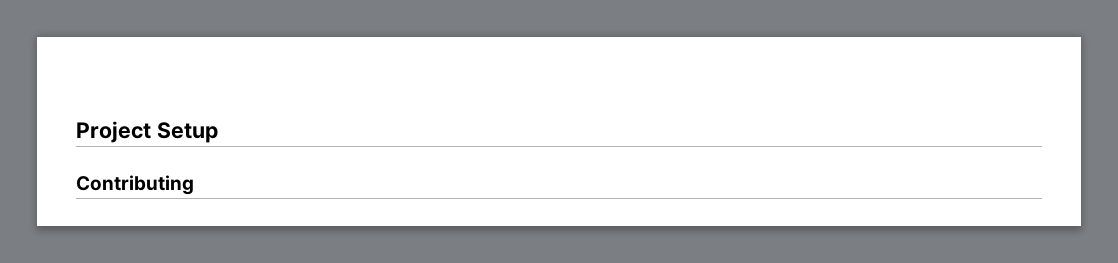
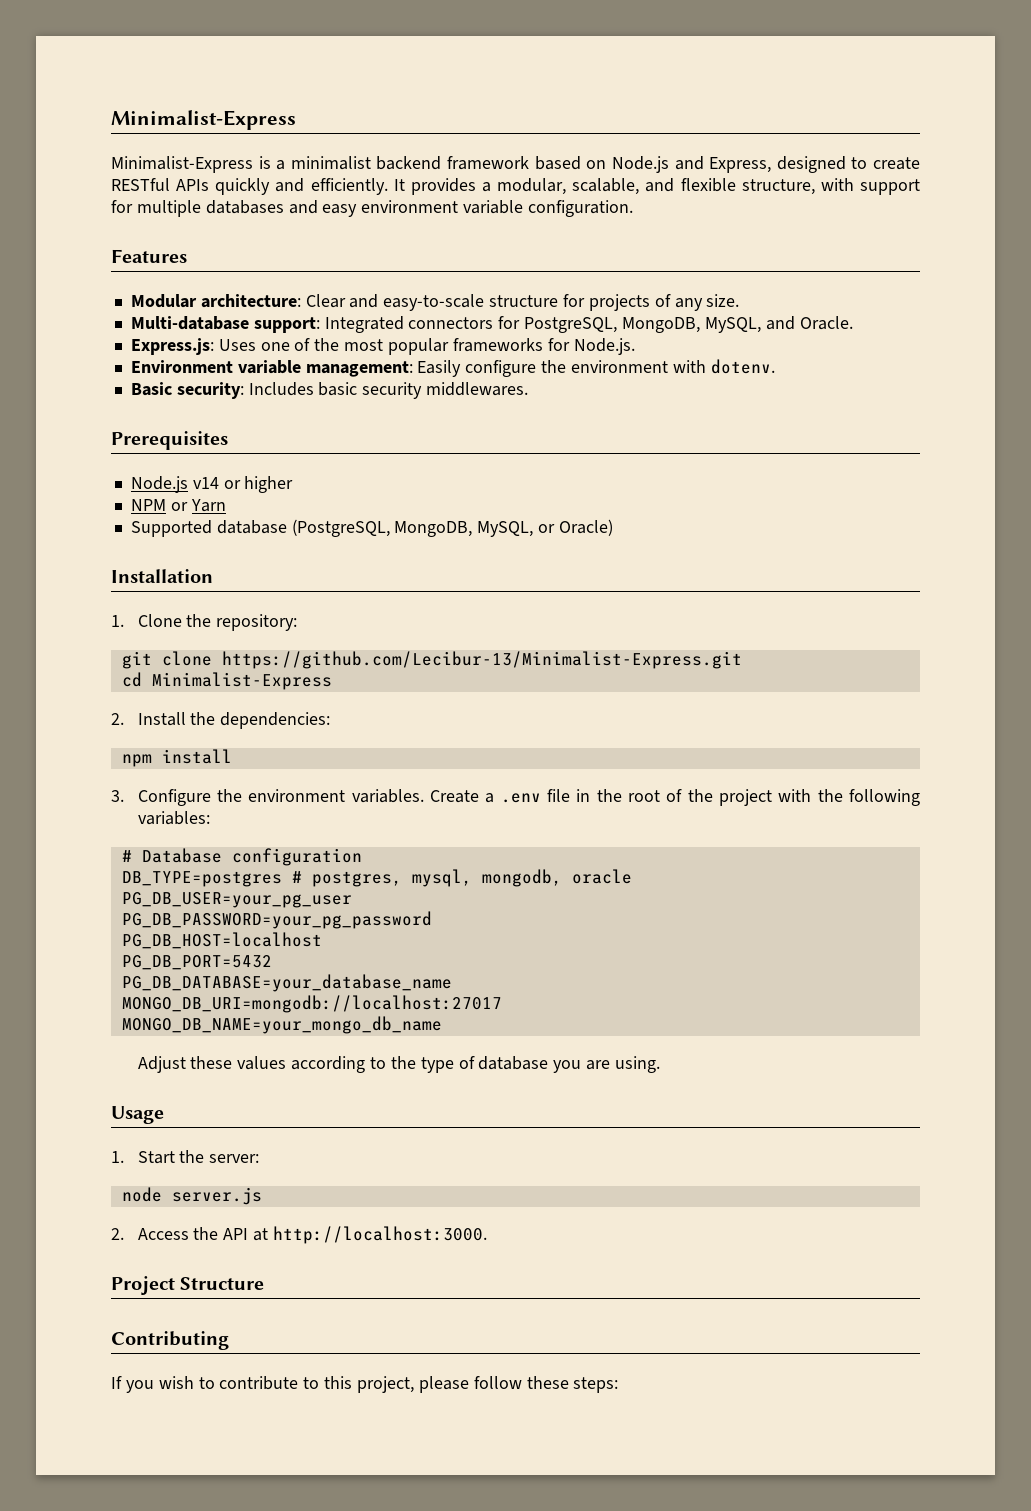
[76,121,218,143] [76,175,194,195] Project Setup // Contributing -> [111,110,296,130] [111,156,921,173] [111,178,920,195] [111,200,634,217] [111,249,187,263] [130,294,740,311] [130,316,853,333] [130,338,635,355] [130,359,775,377] [130,382,529,399] [111,431,228,450] [130,476,294,493] [130,499,226,512] [130,519,613,537] [111,569,213,583] [111,614,298,631] [121,651,742,669] [121,672,332,690] [111,712,331,729] [121,749,232,767] [111,789,920,806] [137,811,210,825] [121,848,362,866] [121,869,632,887] [121,892,352,908] [121,911,432,929] [121,932,322,949] [121,955,272,970] [121,974,452,992] [121,995,502,1013] [121,1016,442,1034] [137,1056,660,1073] [111,1106,164,1124] [111,1150,260,1164] [121,1187,262,1205] [111,1226,487,1244] [111,1276,265,1295] [111,1331,229,1350] [111,1376,619,1393] Minimalist-Express // Minimalist-Express is a minimalist backend framework based on Node.js and Express, designed to create RESTful APIs quickly and efficiently. It provides a modular, scalable, and flexible structure, with support for multiple databases and easy environment variable configuration. // Features // Modular architecture: Clear and easy-to-scale structure for projects of any size. // Multi-database support: Integrated connectors for PostgreSQL, MongoDB, MySQL, and Oracle. // Express.js: Uses one of the most popular frameworks for Node.js. // Environment variable management: Easily configure the environment with dotenv. // Basic security: Includes basic security middlewares. // Prerequisites // Node.js v14 or higher // NPM or Yarn // Supported database (PostgreSQL, MongoDB, MySQL, or Oracle) // Installation // 1. Clone the repository: // git clone https://github.com/Lecibur-13/Minimalist-Express.git // cd Minimalist-Express // 2. Install the dependencies: // npm install // 3. Configure the environment variables. Create a .env file in the root of the project with the following variables: // # Database configuration // DB_TYPE=postgres # postgres, mysql, mongodb, oracle // PG_DB_USER=your_pg_user // PG_DB_PASSWORD=your_pg_password // PG_DB_HOST=localhost // PG_DB_PORT=5432 // PG_DB_DATABASE=your_database_name // MONGO_DB_URI=mongodb://localhost:27017 // MONGO_DB_NAME=your_mongo_db_name // Adjust these values according to the type of database you are using. // Usage // 1. Start the server: // node server.js // 2. Access the API at http://localhost:3000. // Project Structure // Contributing // If you wish to contribute to this project, please follow these steps:

